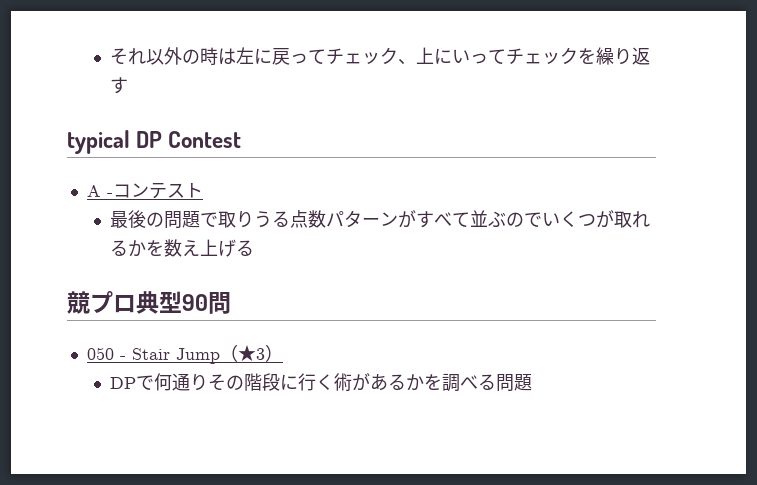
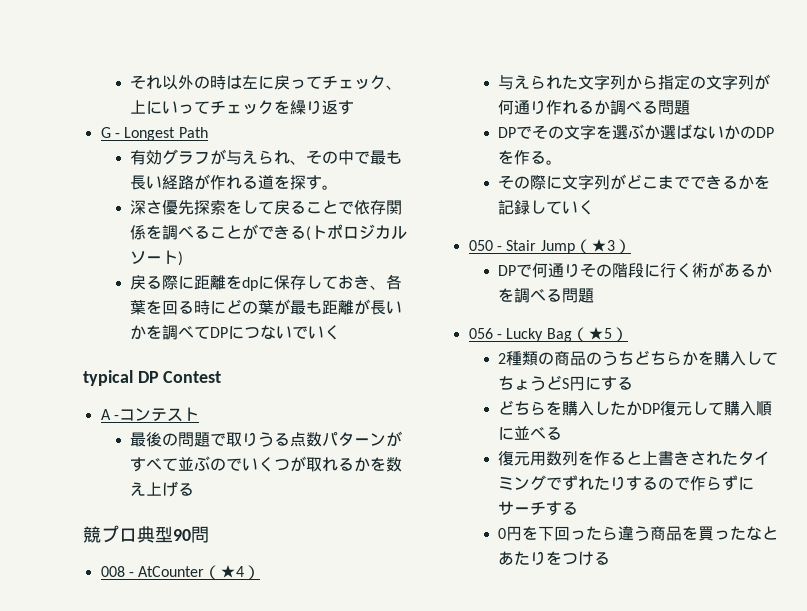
(129, 85) none -> [100,127,208,141] [129,149,402,165] [129,174,338,190] [129,200,402,215] [129,224,407,241] [129,250,183,266] [129,274,402,291] [129,299,402,315] [129,325,340,340] // G - Longest Path // 有効グラフが与えられ、その中で最も長い経路が作れる道を探す。 // 深さ優先探索をして戻ることで依存関係を調べることができる(トポロジカルソート) // 戻る際に距離をdpに保存しておき、各葉を回る時にどの葉が最も距離が長いかを調べてDPにつないでいく
(231, 303) none -> [100,565,261,580] [497,74,770,90] [497,100,690,115] [497,124,774,140] [497,150,562,165] [497,174,770,190] [497,200,594,215] // 008 - AtCounter（★4） // 与えられた文字列から指定の文字列が何通り作れるか調べる問題 // DPでその文字を選ぶか選ばないかのDPを作る。 // その際に文字列がどこまでできるかを記録していく
(533, 382) none -> [468,327,628,342] [497,350,778,366] [497,375,633,391] [497,400,772,416] [497,426,562,440] [497,451,770,466] [497,475,754,491] [497,501,578,516] [497,526,778,541] [497,551,610,566] // 056 - Lucky Bag（★5） // 2種類の商品のうちどちらかを購入してちょうどS円にする // どちらを購入したかDP復元して購入順に並べる // 復元用数列を作ると上書きされたタイミングでずれたりするので作らずにサーチする // 0円を下回ったら違う商品を買ったなとあたりをつける

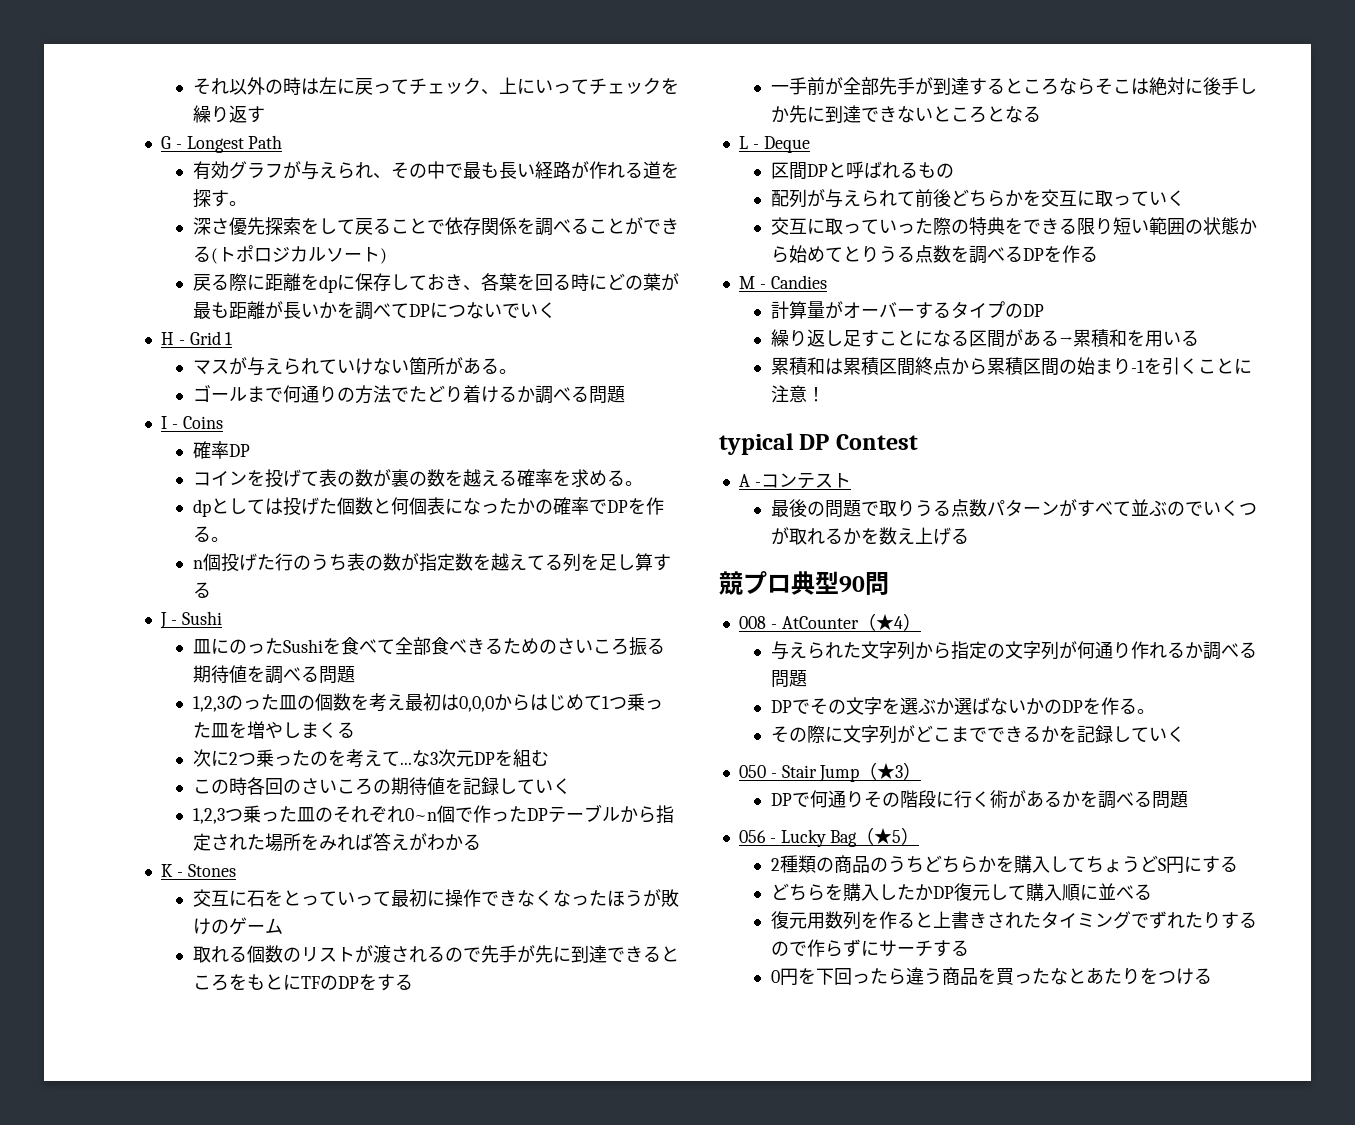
(340, 332) none -> [160,331,233,345] [192,357,517,376] [192,385,625,404] [160,416,223,429] [192,441,250,459] [192,469,643,488] [192,497,664,517] [192,526,229,542] [192,553,671,572] [192,582,211,598] [159,611,222,629] [192,637,665,656] [192,665,355,684] [192,693,663,712] [192,721,355,739] [192,749,549,768] [192,777,571,796] [192,804,674,824] [192,833,481,852] [160,864,236,877] [192,889,679,907] [192,917,283,935] [192,945,679,963] [192,974,413,991] [770,77,1257,95] [770,105,1041,123] [738,136,810,153] [770,161,954,180] [770,189,1185,208] [770,217,1257,236] [770,245,1098,264] [738,275,827,289] [770,301,1044,319] [770,329,1199,348] [770,357,1252,376] [770,385,825,403] // H - Grid 1 // マスが与えられていけない箇所がある。 // ゴールまで何通りの方法でたどり着けるか調べる問題 // I - Coins // 確率DP // コインを投げて表の数が裏の数を越える確率を求める。 // dpとしては投げた個数と何個表になったかの確率でDPを作る。 // n個投げた行のうち表の数が指定数を越えてる列を足し算する // J - Sushi // 皿にのったSushiを食べて全部食べきるためのさいころ振る期待値を調べる問題 // 1,2,3のった皿の個数を考え最初は0,0,0からはじめて1つ乗った皿を増やしまくる // 次に2つ乗ったのを考えて...な3次元DPを組む // この時各回のさいころの期待値を記録していく // 1,2,3つ乗った皿のそれぞれ0~n個で作ったDPテーブルから指定された場所をみれば答えがわかる // K - Stones // 交互に石をとっていって最初に操作できなくなったほうが敗けのゲーム // 取れる個数のリストが渡されるので先手が先に到達できるところをもとにTFのDPをする // 一手前が全部先手が到達するところならそこは絶対に後手しか先に到達できないところとなる // L - Deque // 区間DPと呼ばれるもの // 配列が与えられて前後どちらかを交互に取っていく // 交互に取っていった際の特典をできる限り短い範囲の状態から始めてとりうる点数を調べるDPを作る // M - Candies // 計算量がオーバーするタイプのDP // 繰り返し足すことになる区間がある→累積和を用いる // 累積和は累積区間終点から累積区間の始まり-1を引くことに注意！

